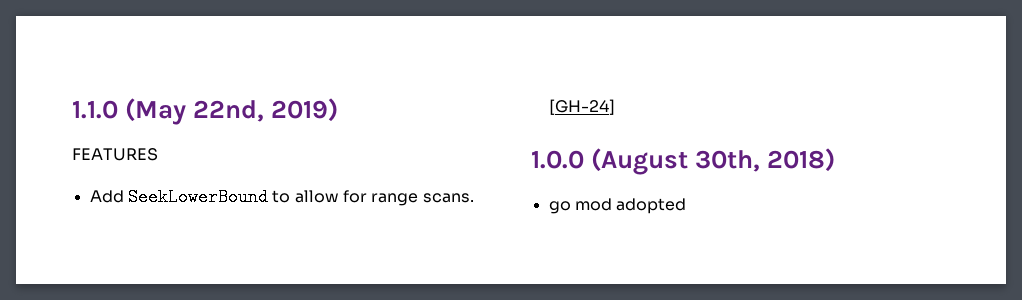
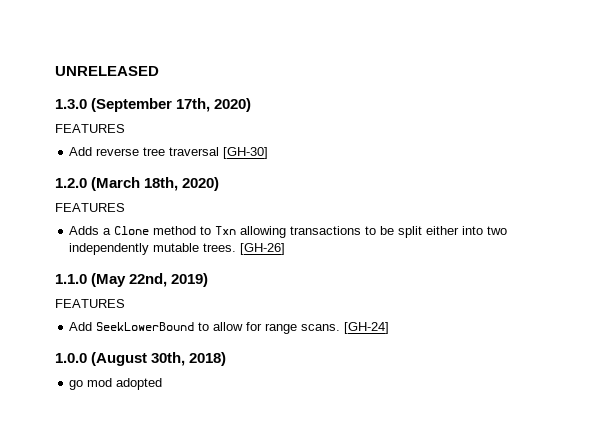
(72, 109) none -> [55,66,159,76] [55,98,252,112] [55,124,125,133] [69,147,269,159] [55,177,220,191] [55,203,125,212] [69,226,508,238] [69,243,286,255] UNRELEASED // 1.3.0 (September 17th, 2020) // FEATURES // Add reverse tree traversal [GH-30] // 1.2.0 (March 18th, 2020) // FEATURES // Adds a Clone method to Txn allowing transactions to be split either into two independently mutable trees. [GH-26] //

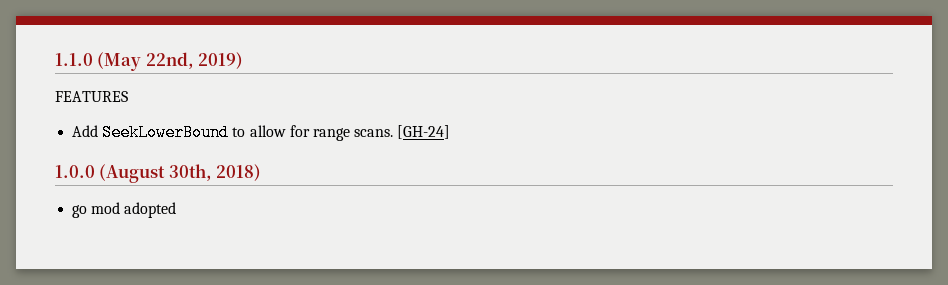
[55,66,159,76] [55,98,252,112] [55,124,125,133] [69,147,269,159] [55,177,220,191] [55,203,125,212] [69,226,508,238] [69,243,286,255] UNRELEASED // 1.3.0 (September 17th, 2020) // FEATURES // Add reverse tree traversal [GH-30] // 1.2.0 (March 18th, 2020) // FEATURES // Adds a Clone method to Txn allowing transactions to be split either into two independently mutable trees. [GH-26] // -> (55, 59) none

